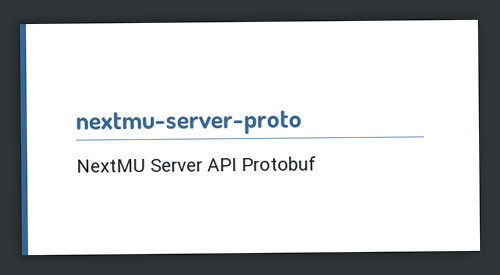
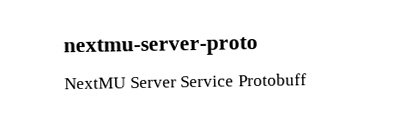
[207,155,317,172] API Protobuf -> [180,73,307,88] Service Protobuff

